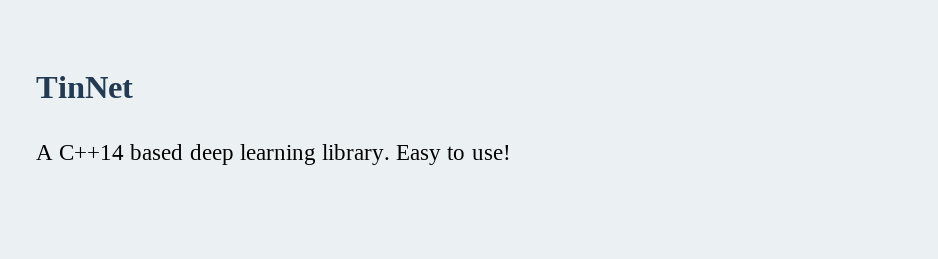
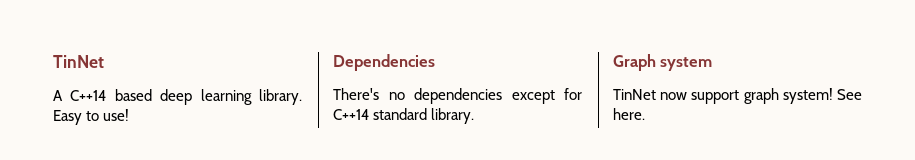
(511, 152) none -> [333,54,435,71] [333,88,582,104] [333,108,475,124] [613,54,713,71] [613,88,862,104] [613,108,645,120] // Dependencies // There's no dependencies except for C++14 standard library. // Graph system // TinNet now support graph system! See here.

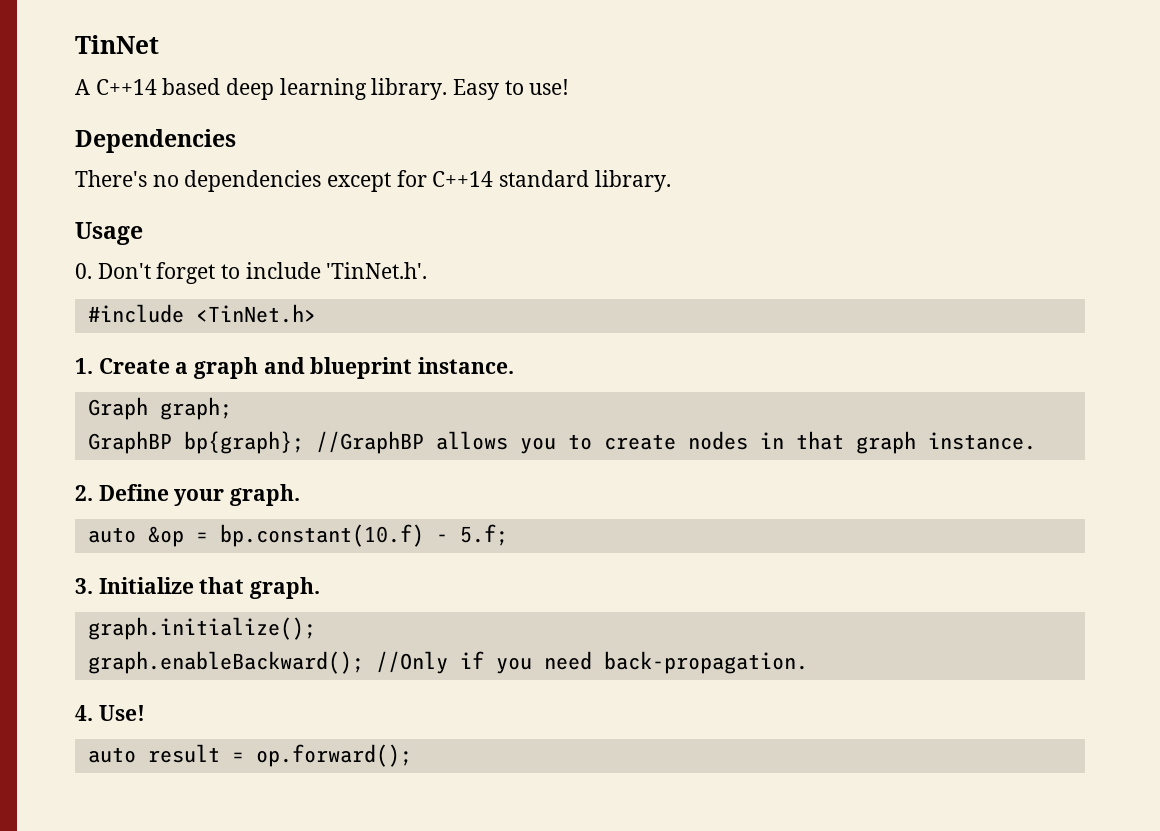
[613,54,713,71] [613,88,862,104] [613,108,645,120] Graph system // TinNet now support graph system! See here. -> [75,222,143,245] [75,262,428,284] [87,304,316,323] [75,357,515,379] [87,397,232,420] [87,431,1036,454] [75,484,301,506] [87,524,508,547] [75,577,321,599] [87,617,316,640] [87,651,808,674] [75,705,145,721] [87,744,412,767] Usage // 0. Don't forget to include 'TinNet.h'. // #include <TinNet.h> // 1. Create a graph and blueprint instance. // Graph graph; // GraphBP bp{graph}; //GraphBP allows you to create nodes in that graph instance. // 2. Define your graph. // auto &op = bp.constant(10.f) - 5.f; // 3. Initialize that graph. // graph.initialize(); // graph.enableBackward(); //Only if you need back-propagation. // 4. Use! // auto result = op.forward();

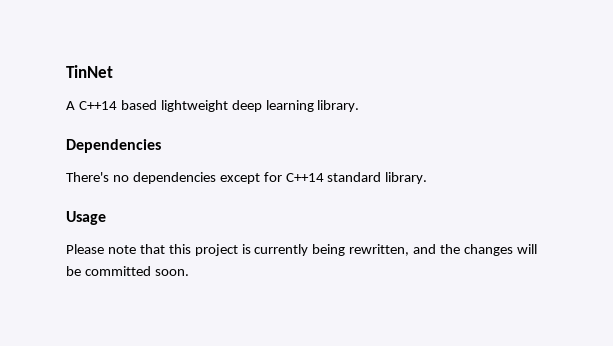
(221, 86) none -> [160,100,228,112] lightweight
[453,79,570,100] Easy to use! -> (360, 106) none
[75,262,428,284] [87,304,316,323] [75,357,515,379] [87,397,232,420] [87,431,1036,454] [75,484,301,506] [87,524,508,547] [75,577,321,599] [87,617,316,640] [87,651,808,674] [75,705,145,721] [87,744,412,767] 0. Don't forget to include 'TinNet.h'. // #include <TinNet.h> // 1. Create a graph and blueprint instance. // Graph graph; // GraphBP bp{graph}; //GraphBP allows you to create nodes in that graph instance. // 2. Define your graph. // auto &op = bp.constant(10.f) - 5.f; // 3. Initialize that graph. // graph.initialize(); // graph.enableBackward(); //Only if you need back-propagation. // 4. Use! // auto result = op.forward(); -> [66,244,537,256] [66,266,189,276] Please note that this project is currently being rewritten, and the changes will be committed soon.

